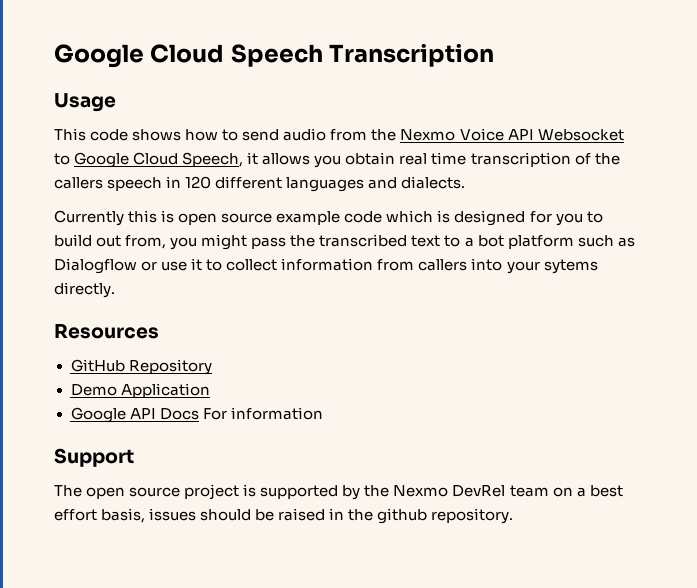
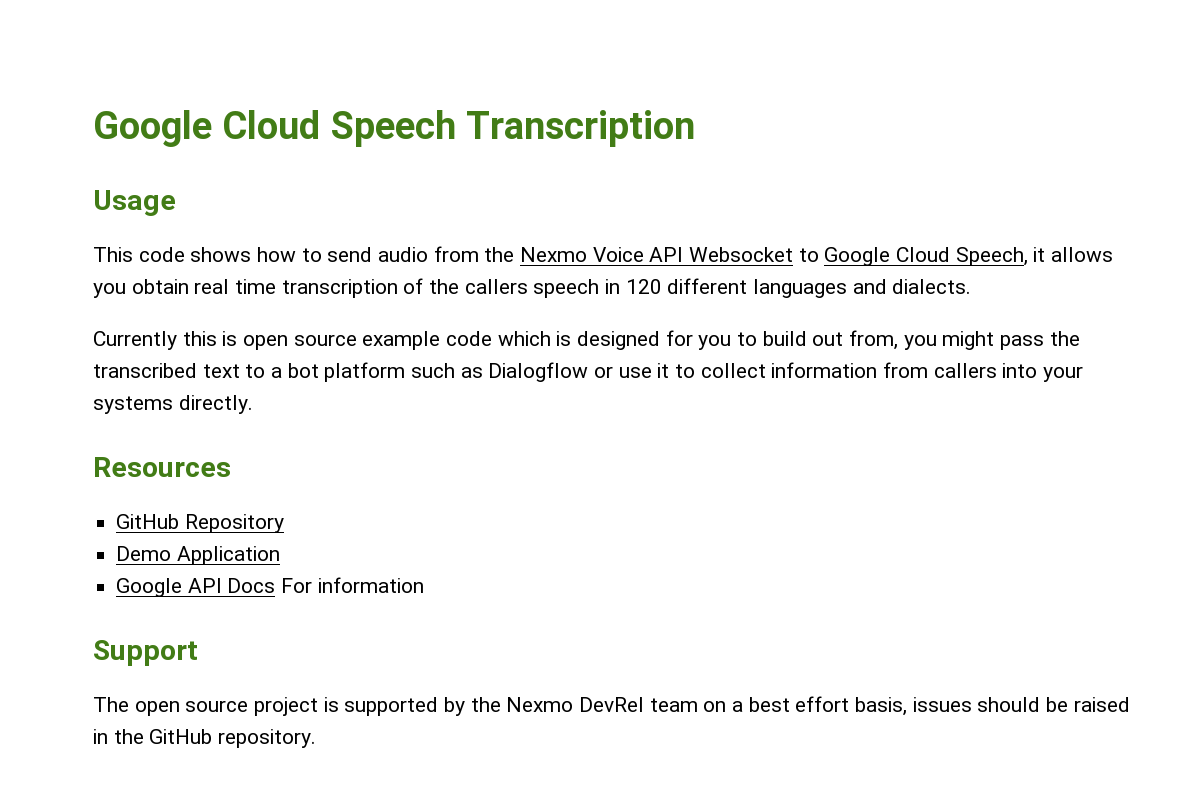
[543,259,598,274] sytems -> [93,396,173,414] systems
[377,508,428,524] github -> [149,729,213,744] GitHub

